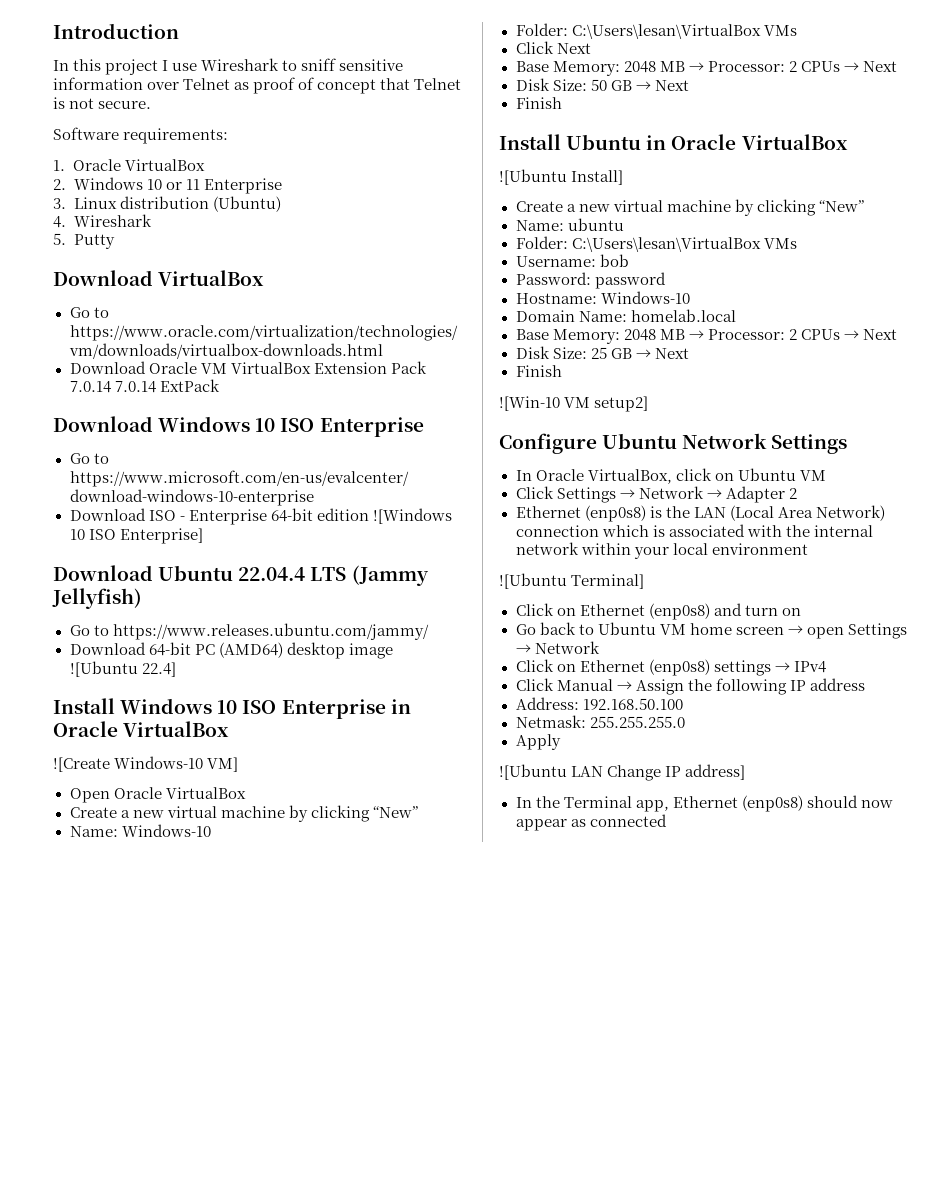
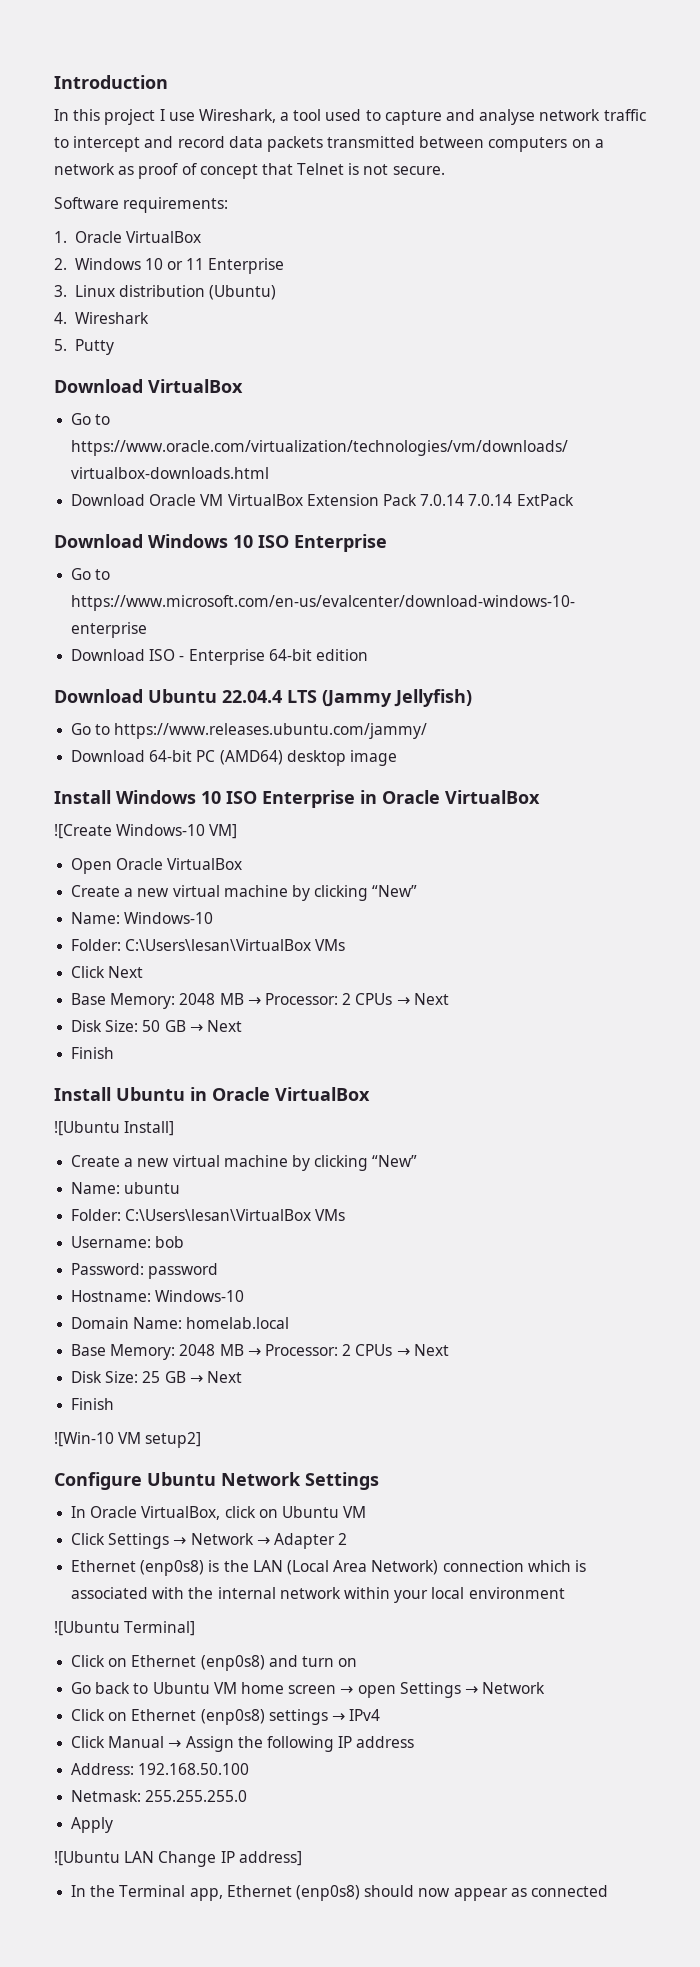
[201,58,404,71] [53,77,231,90] Wireshark to sniff sensitive information over Telnet -> [198,109,646,125] [54,136,604,152] [54,163,115,175] Wireshark, a tool used to capture and analyse network traffic to intercept and record data packets transmitted between computers on a network
[372,508,452,524] [69,528,203,544] ![Windows 10 ISO Enterprise] -> (368, 655) none
[69,661,176,677] ![Ubuntu 22.4] -> (397, 758) none

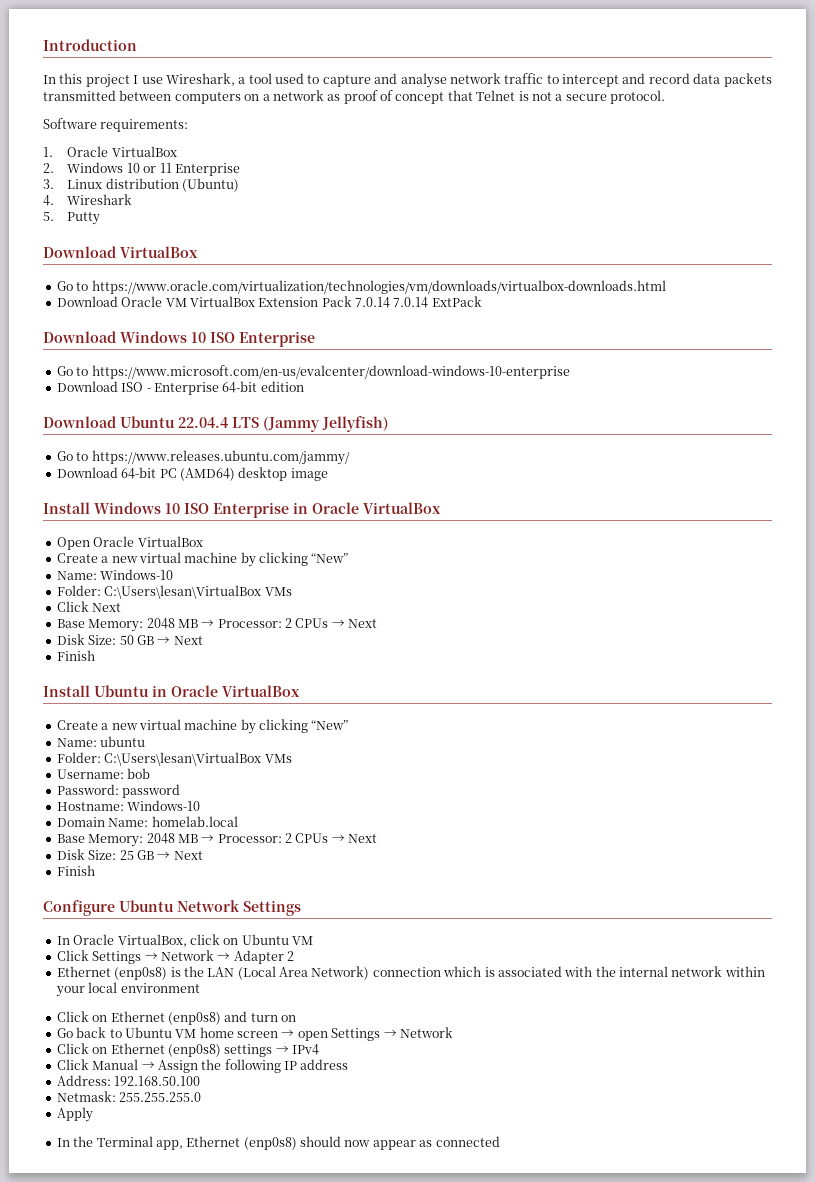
[392,166,445,175] secure. -> [555,90,665,104] a secure protocol.
[54,824,238,839] // ![Create Windows-10 VM] -> (441, 508) none
[54,1121,175,1136] // ![Ubuntu Install] -> (300, 691) none
[54,1432,202,1448] // ![Win-10 VM setup2] -> (95, 870) none
[54,1621,196,1636] // ![Ubuntu Terminal] -> (200, 988) none
[54,1851,302,1867] // ![Ubuntu LAN Change IP address] -> (93, 1114) none

